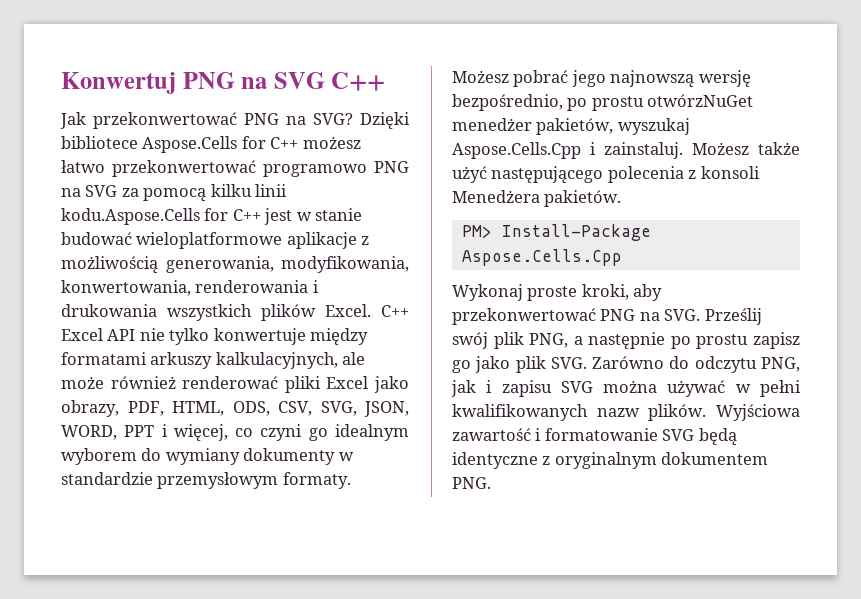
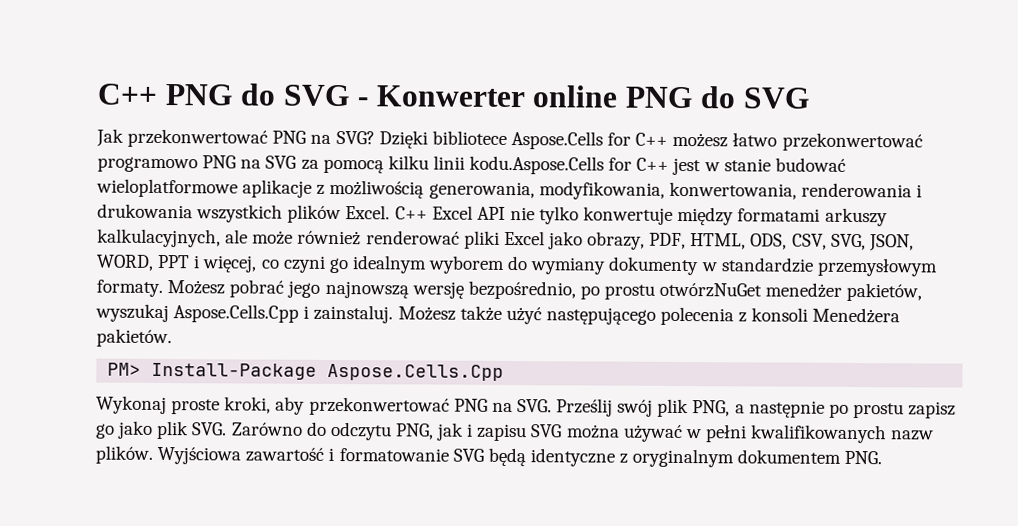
[61,72,386,94] Konwertuj PNG na SVG C++ -> [97,83,811,109] C++ PNG do SVG - Konwerter online PNG do SVG

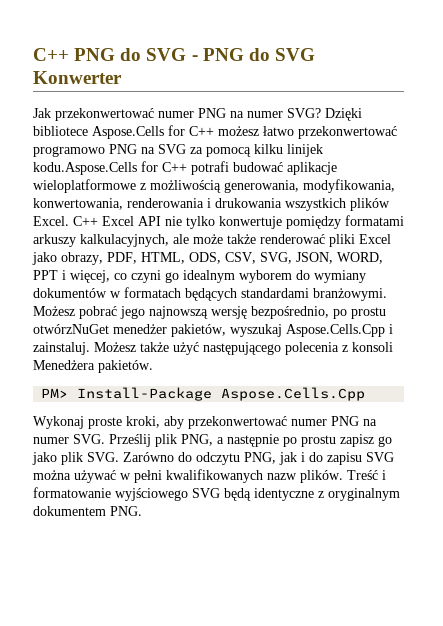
[375,85,811,109] Konwerter online PNG do SVG -> [202,48,315,61] [33,71,122,84] PNG do SVG Konwerter
[272,130,332,144] PNG na -> [158,108,283,118] numer PNG na numer
[432,155,465,170] linii -> [287,144,323,157] linijek
[672,157,846,176] [96,178,313,198] jest w stanie budować wieloplatformowe aplikacje -> [191,161,337,175] [33,179,136,193] potrafi budować aplikacje wieloplatformowe
[677,206,735,226] między -> [286,216,341,229] pomiędzy
[297,230,362,246] również -> [227,234,256,244] także
[608,256,938,277] [96,279,163,298] dokumenty w standardzie przemysłowym formaty. -> [33,287,387,301] dokumentów w formatach będących standardami branżowymi.
[453,398,513,413] PNG na -> [291,416,377,426] [33,437,69,444] numer PNG na numer
[617,399,654,417] swój -> (151, 440) none
(474, 430) none -> [309,452,323,462] do
[157,446,325,465] Wyjściowa zawartość -> [347,470,378,480] Treść
(449, 455) none -> [115,488,188,501] wyjściowego

